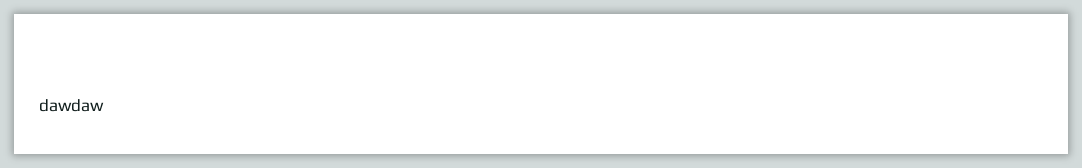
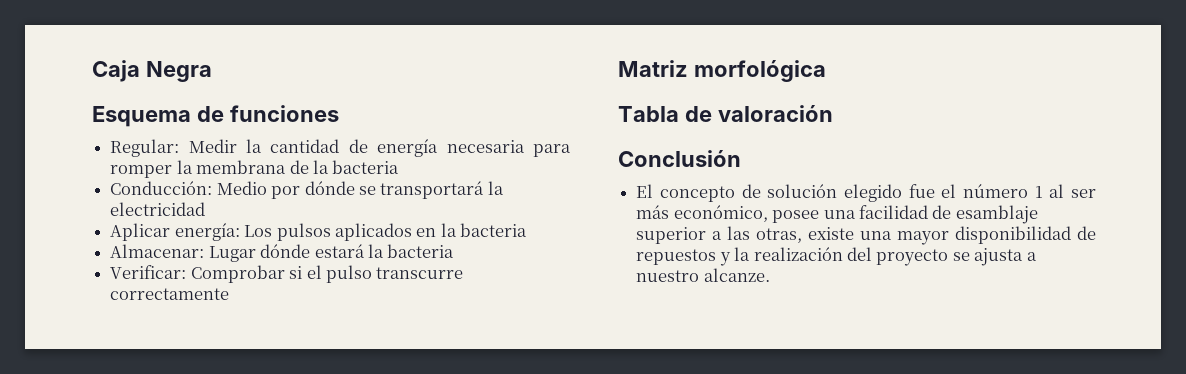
[39,99,104,112] dawdaw -> [92,60,212,82] [92,105,339,127] [110,139,571,157] [110,160,400,178] [110,181,504,199] [110,202,206,216] [110,223,528,241] [110,244,455,262] [110,265,464,283] [110,288,230,300] [618,60,826,82] [618,105,833,122] [618,150,741,167] [636,184,1096,202] [636,205,1038,224] [636,226,1096,245] [636,247,1037,266] [636,268,770,282] Caja Negra // Esquema de funciones // Regular: Medir la cantidad de energía necesaria para romper la membrana de la bacteria // Conducción: Medio por dónde se transportará la electricidad // Aplicar energía: Los pulsos aplicados en la bacteria // Almacenar: Lugar dónde estará la bacteria // Verificar: Comprobar si el pulso transcurre correctamente // Matriz morfológica // Tabla de valoración // Conclusión // El concepto de solución elegido fue el número 1 al ser más económico, posee una facilidad de esamblaje superior a las otras, existe una mayor disponibilidad de repuestos y la realización del proyecto se ajusta a nuestro alcanze.

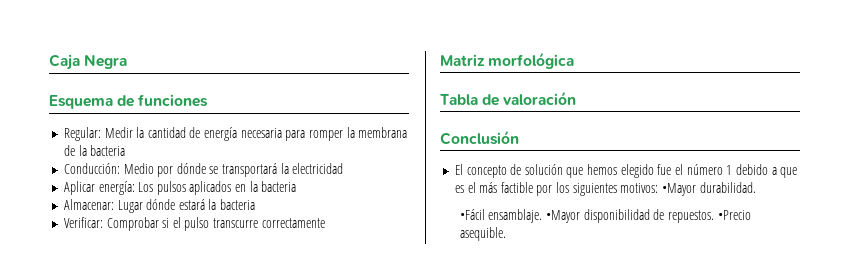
(838, 191) none -> [566,164,618,178] que hemos
[1049,184,1096,198] [636,205,1038,224] [636,226,1096,245] [636,247,1037,266] [636,268,770,282] al ser más económico, posee una facilidad de esamblaje superior a las otras, existe una mayor disponibilidad de repuestos y la realización del proyecto se ajusta a nuestro alcanze. -> [735,164,798,178] [454,182,756,196] [459,209,751,223] [459,227,506,241] debido a que es el más factible por los siguientes motivos: •Mayor durabilidad. // •Fácil ensamblaje. •Mayor disponibilidad de repuestos. •Precio asequible.

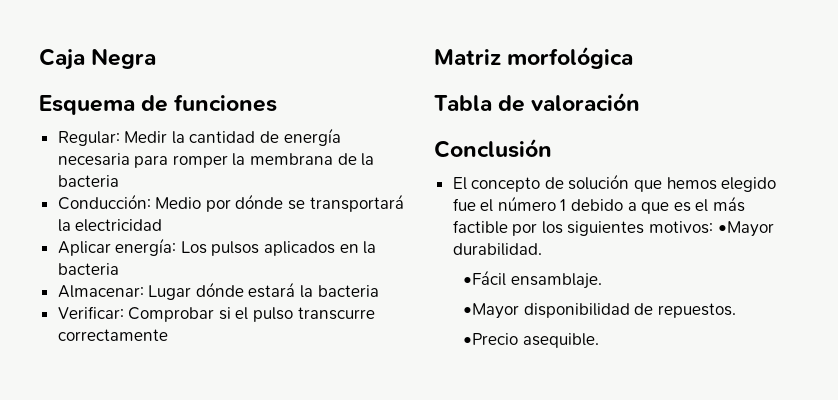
(543, 216) none -> (602, 281) //
(714, 216) none -> (736, 310) //

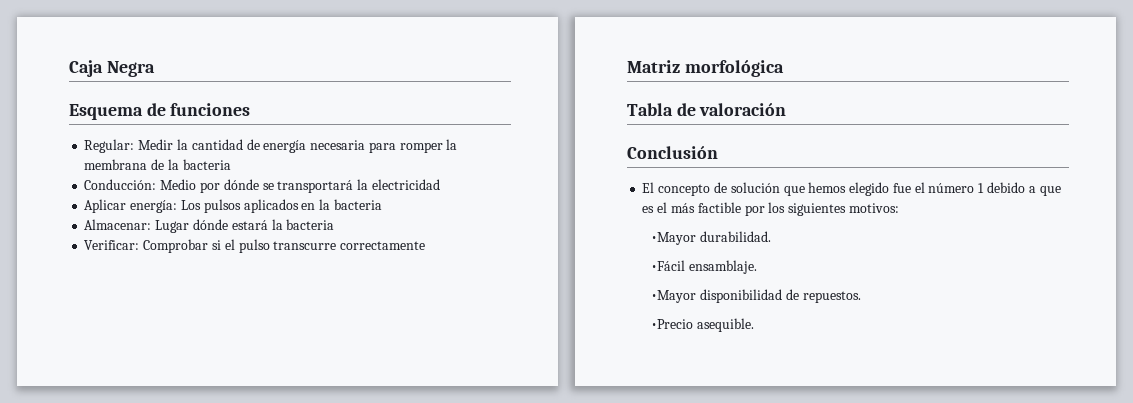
(714, 227) none -> (899, 208) //

